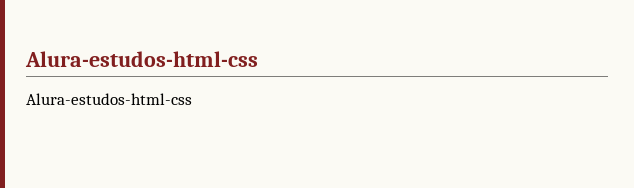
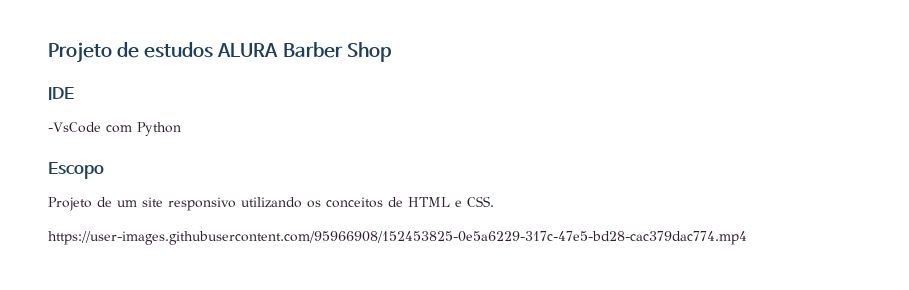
[25,51,258,67] [26,93,192,105] Alura-estudos-html-css // Alura-estudos-html-css -> [48,42,391,63] [48,87,74,100] [48,122,181,136] [48,162,104,179] [48,196,494,211] [48,231,747,245] Projeto de estudos ALURA Barber Shop // IDE // -VsCode com Python // Escopo // Projeto de um site responsivo utilizando os conceitos de HTML e CSS. // https://user-images.githubusercontent.com/95966908/152453825-0e5a6229-317c-47e5-bd28-cac379dac774.mp4

